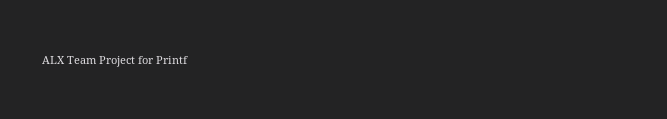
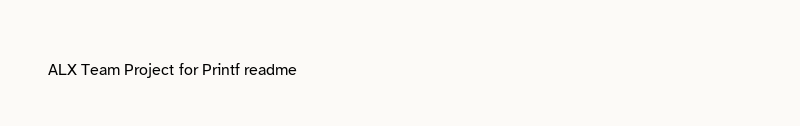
(188, 60) none -> [243,64,297,75] readme

